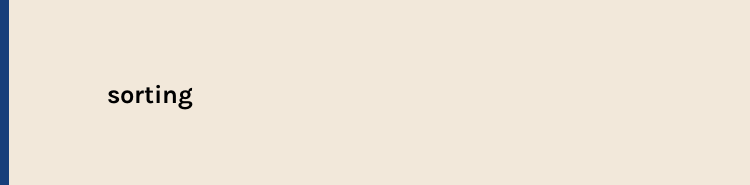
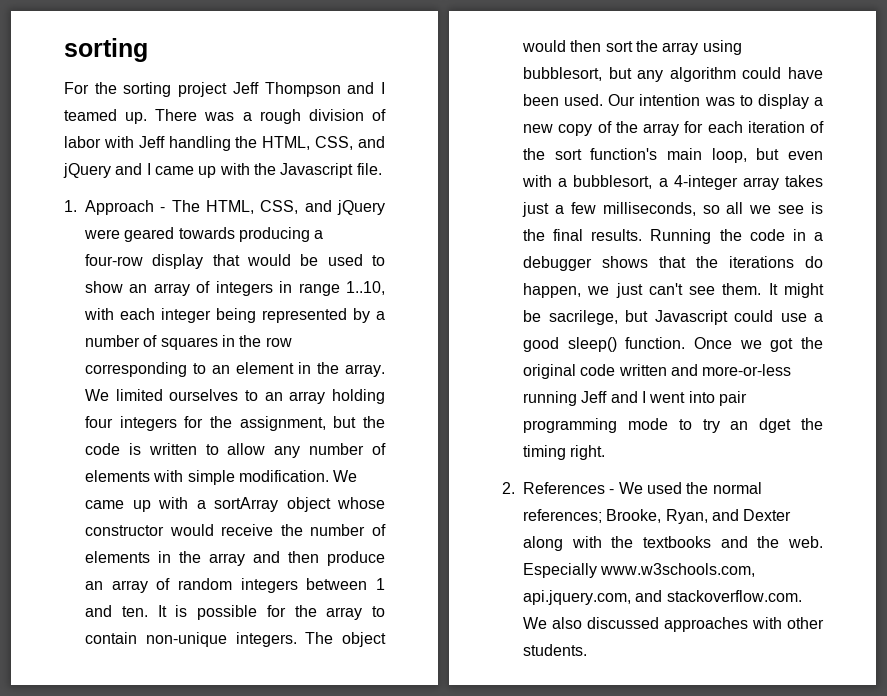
[107,84,193,110] sorting -> [64,38,148,62] [64,82,385,97] [64,109,386,124] [64,136,385,151] [63,163,382,178] [64,200,385,215] [84,227,324,242] [85,254,385,269] [85,281,385,296] [84,308,385,323] [85,335,292,350] [85,362,386,377] [85,389,385,404] [85,416,385,431] [85,443,386,458] [85,470,358,485] [85,497,385,512] [85,524,386,536] [85,551,385,566] [85,578,385,593] [85,605,385,620] [85,632,386,647] [522,40,742,55] [523,67,823,82] [523,94,823,109] [523,121,824,136] [523,148,823,163] [522,175,823,190] [522,202,823,217] [523,229,823,244] [523,256,823,271] [523,283,824,298] [523,310,823,325] [523,337,823,352] [523,364,792,379] [523,391,747,406] [523,418,823,433] [523,445,606,460] [502,482,762,494] [523,509,792,524] [523,536,823,551] [523,563,756,578] [523,590,802,605] [523,617,824,632] [523,644,587,656] sorting // For the sorting project Jeff Thompson and I teamed up. There was a rough division of labor with Jeff handling the HTML, CSS, and jQuery and I came up with the Javascript file. // 1. Approach - The HTML, CSS, and jQuery were geared towards producing a four-row display that would be used to show an array of integers in range 1..10, with each integer being represented by a number of squares in the row corresponding to an element in the array. We limited ourselves to an array holding four integers for the assignment, but the code is written to allow any number of elements with simple modification. We came up with a sortArray object whose constructor would receive the number of elements in the array and then produce an array of random integers between 1 and ten. It is possible for the array to contain non-unique integers. The object would then sort the array using bubblesort, but any algorithm could have been used. Our intention was to display a new copy of the array for each iteration of the sort function's main loop, but even with a bubblesort, a 4-integer array takes just a few milliseconds, so all we see is the final results. Running the code in a debugger shows that the iterations do happen, we just can't see them. It might be sacrilege, but Javascript could use a good sleep() function. Once we got the original code written and more-or-less running Jeff and I went into pair programming mode to try an dget the timing right. // 2. References - We used the normal references; Brooke, Ryan, and Dexter along with the textbooks and the web. Especially www.w3schools.com, api.jquery.com, and stackoverflow.com. We also discussed approaches with other students.

